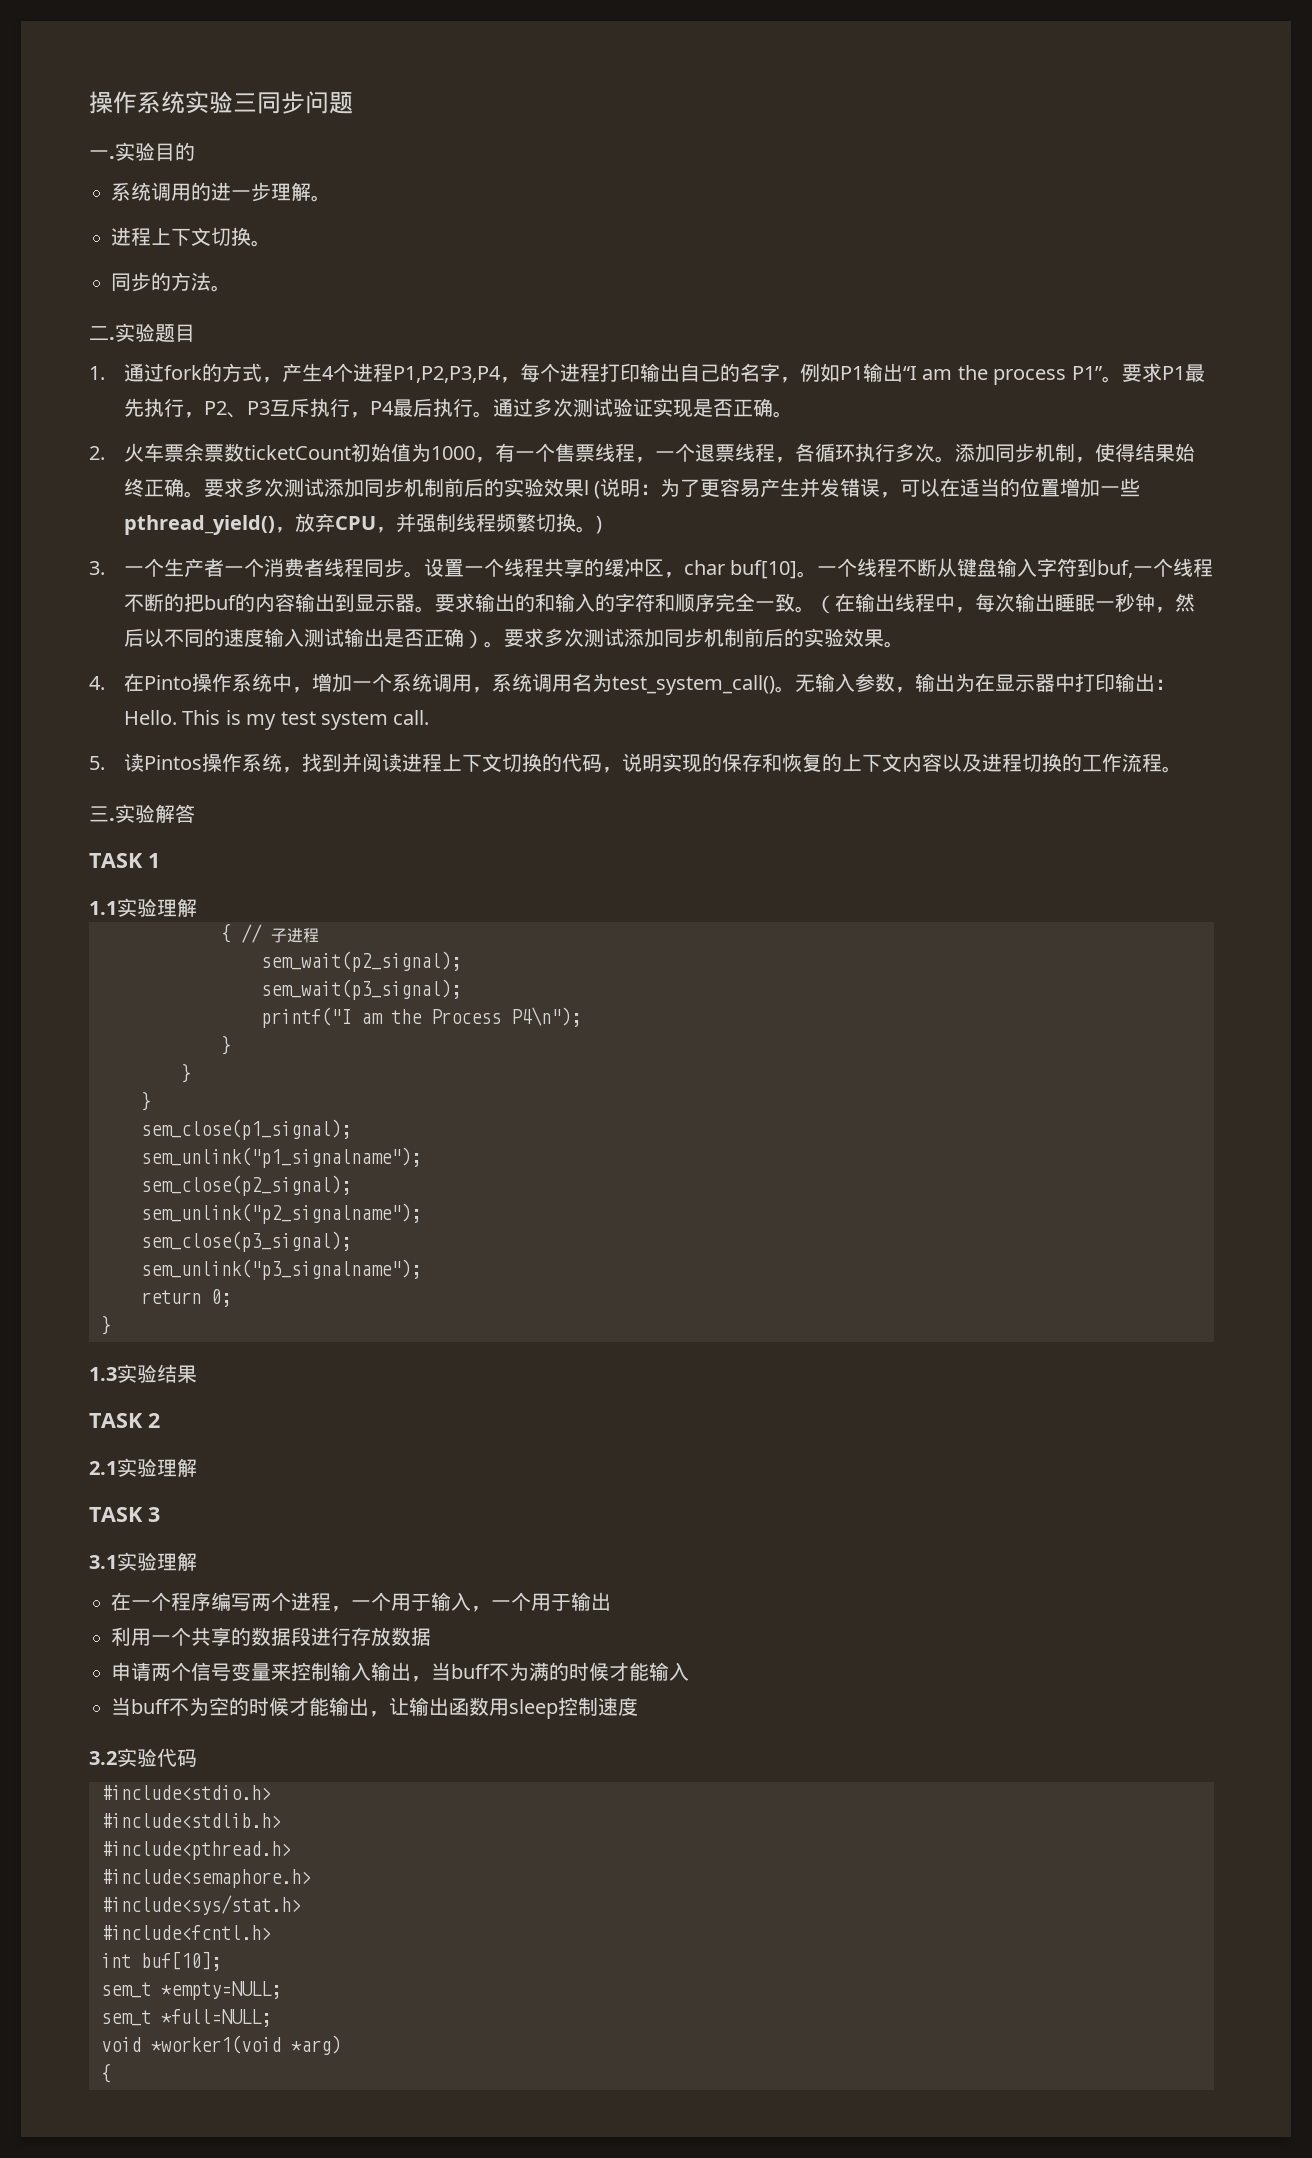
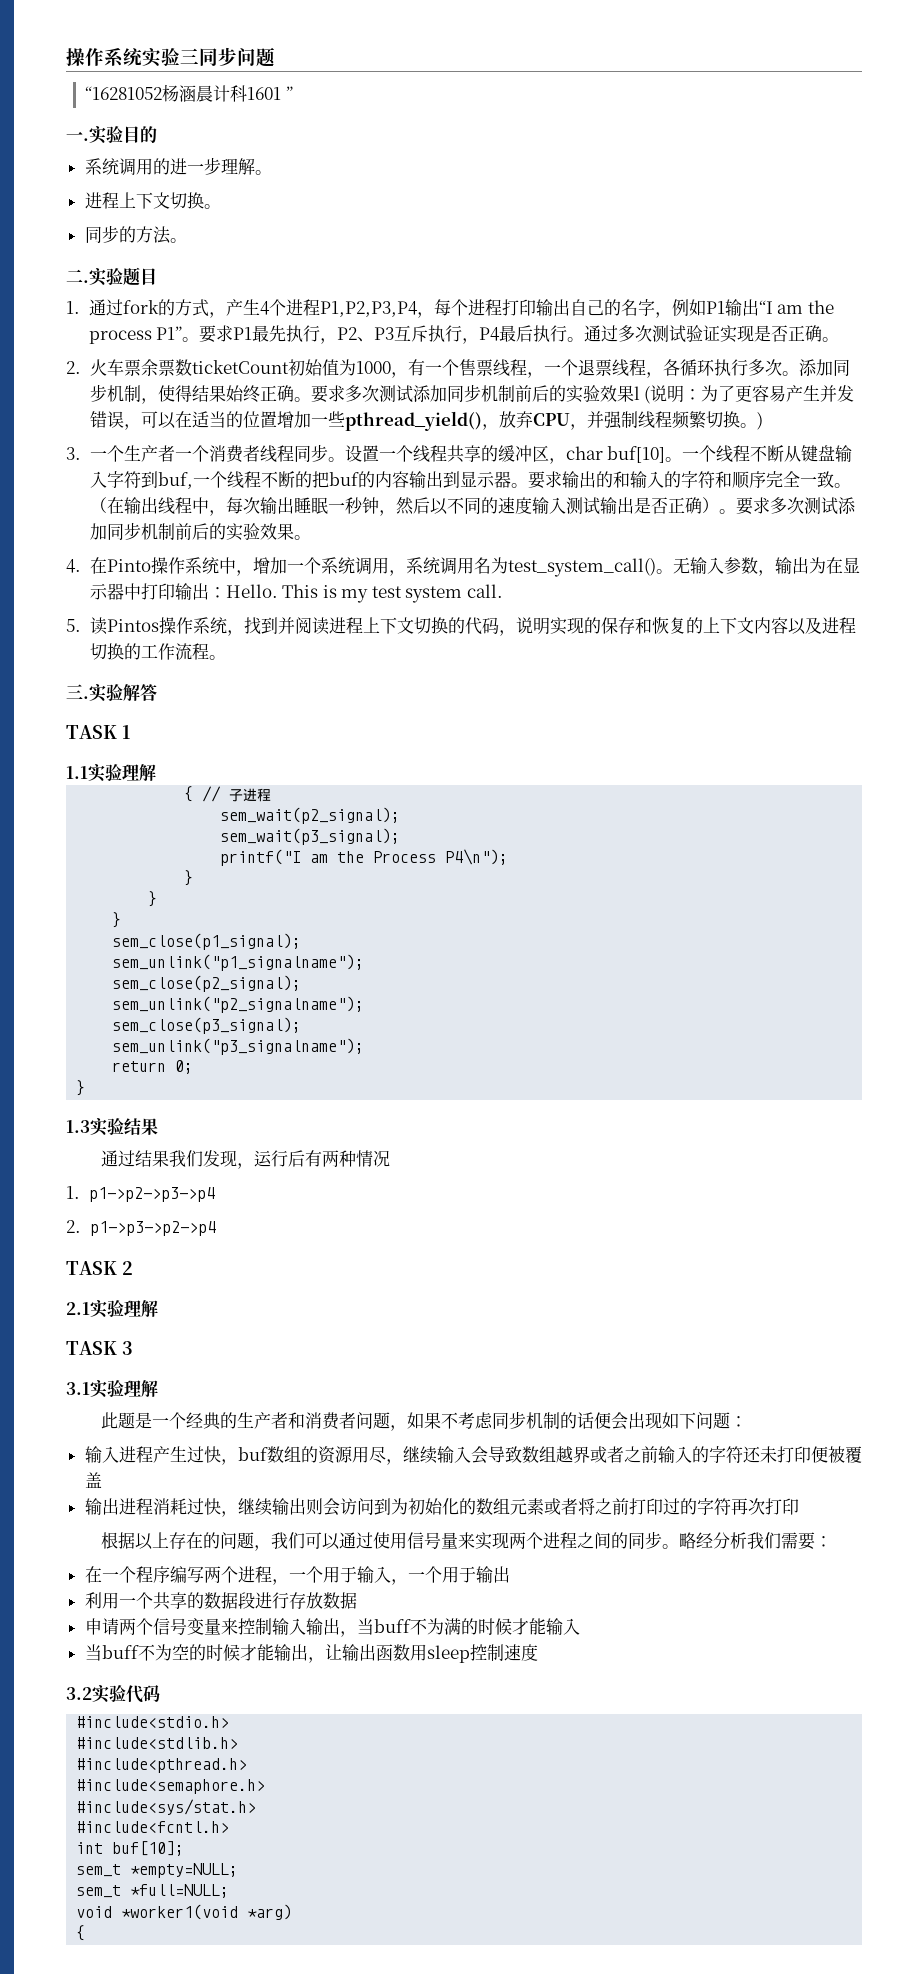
(353, 103) none -> [84,84,293,102] // “16281052杨涵晨计科1601 ”
(197, 1374) none -> [101,1150,391,1169] [66,1186,215,1202] [66,1220,216,1236] // 通过结果我们发现，运行后有两种情况 // 1. p1->p2->p3->p4 // 2. p1->p3->p2->p4
(197, 1561) none -> [101,1411,748,1431] [84,1446,862,1465] [84,1472,102,1488] [84,1498,799,1517] [101,1531,833,1551] // 此题是一个经典的生产者和消费者问题，如果不考虑同步机制的话便会出现如下问题： // 输入进程产生过快，buf数组的资源用尽，继续输入会导致数组越界或者之前输入的字符还未打印便被覆盖 // 输出进程消耗过快，继续输出则会访问到为初始化的数组元素或者将之前打印过的字符再次打印 // 根据以上存在的问题，我们可以通过使用信号量来实现两个进程之间的同步。略经分析我们需要：

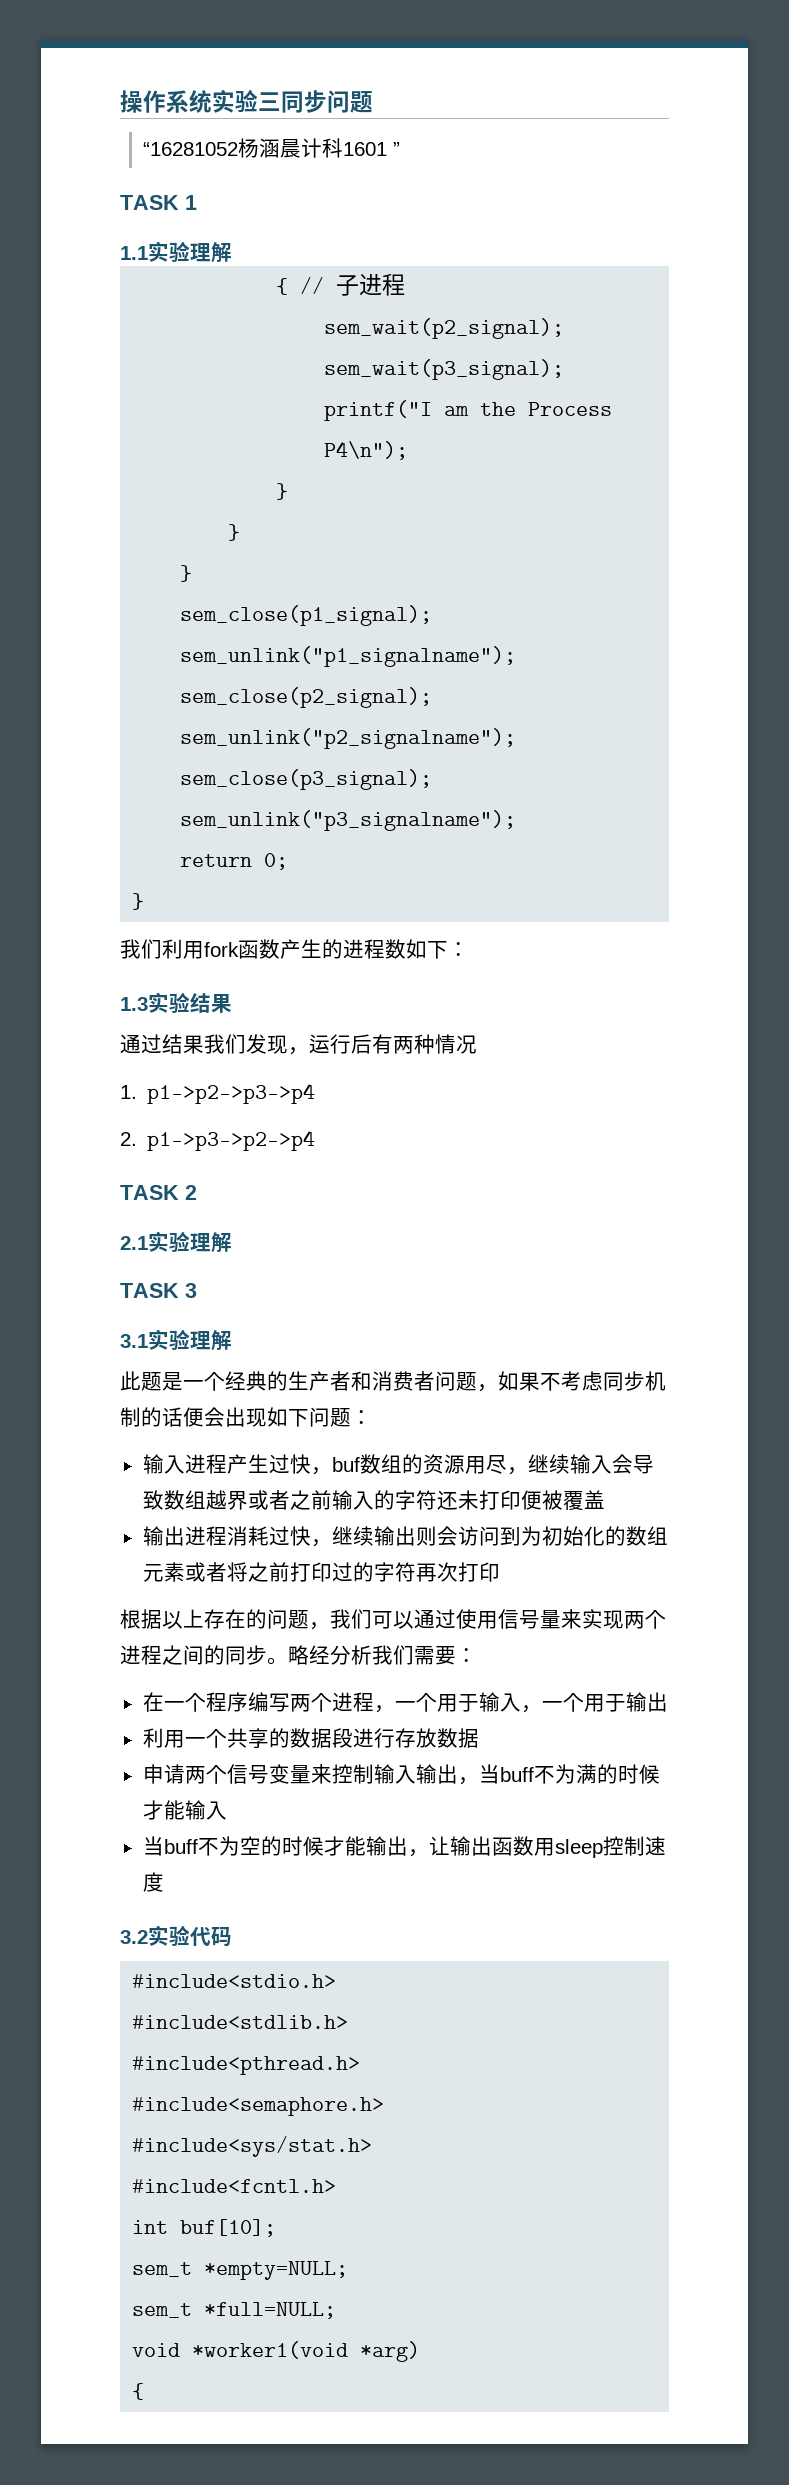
[66,126,157,144] [84,157,272,176] [84,192,221,209] [84,225,187,244] [66,267,157,286] [66,299,834,318] [88,325,840,344] [66,359,850,378] [89,384,855,404] [89,411,763,431] [66,444,853,464] [89,471,851,489] [89,497,856,516] [89,522,311,541] [66,557,860,577] [89,583,504,603] [66,617,856,636] [89,643,226,660] [66,684,157,702] // 一.实验目的 // 系统调用的进一步理解。 // 进程上下文切换。 // 同步的方法。 // 二.实验题目 // 1.通过fork的方式，产生4个进程P1,P2,P3,P4，每个进程打印输出自己的名字，例如P1输出“I am the process P1”。要求P1最先执行，P2、P3互斥执行，P4最后执行。通过多次测试验证实现是否正确。 // 2.火车票余票数ticketCount初始值为1000，有一个售票线程，一个退票线程，各循环执行多次。添加同步机制，使得结果始终正确。要求多次测试添加同步机制前后的实验效果l (说明：为了更容易产生并发错误，可以在适当的位置增加一些pthread_yield()，放弃CPU，并强制线程频繁切换。) // 3.一个生产者一个消费者线程同步。设置一个线程共享的缓冲区，char buf[10]。一个线程不断从键盘输入字符到buf,一个线程不断的把buf的内容输出到显示器。要求输出的和输入的字符和顺序完全一致。（在输出线程中，每次输出睡眠一秒钟，然后以不同的速度输入测试输出是否正确）。要求多次测试添加同步机制前后的实验效果。 // 4.在Pinto操作系统中，增加一个系统调用，系统调用名为test_system_call()。无输入参数，输出为在显示器中打印输出：Hello. This is my test system call. // 5.读Pintos操作系统，找到并阅读进程上下文切换的代码，说明实现的保存和恢复的上下文内容以及进程切换的工作流程。 // 三.实验解答 -> (400, 149) none
(86, 1088) none -> [120,939,469,959] // 我们利用fork函数产生的进程数如下：

